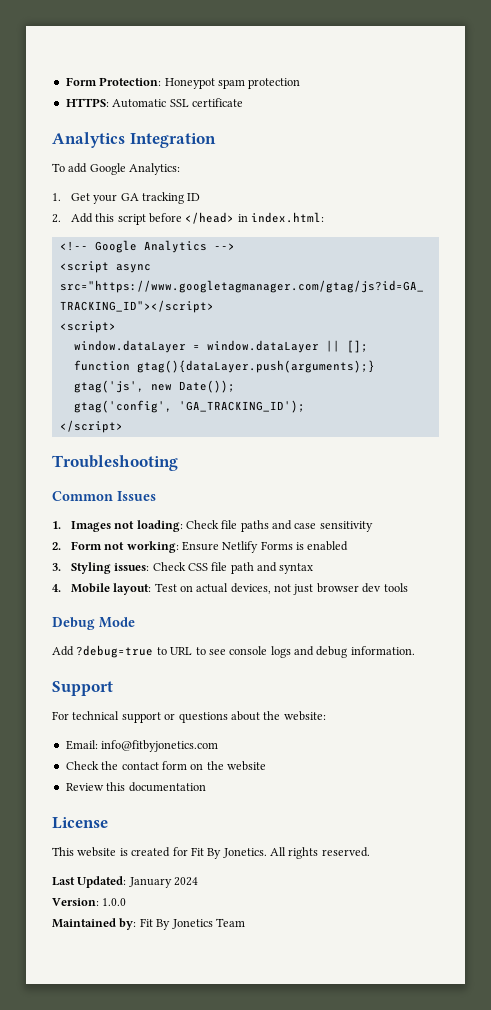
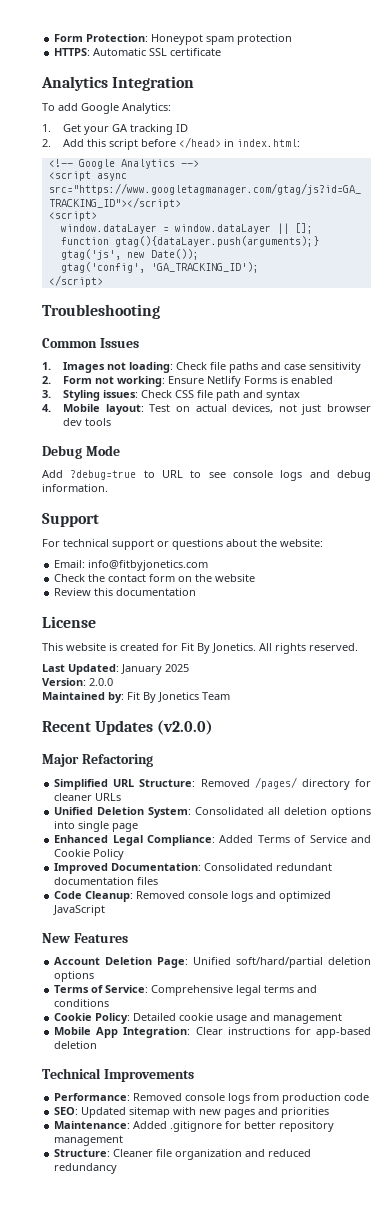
[174,877,199,886] 2024 -> [165,664,189,672] 2025
[102,898,127,906] 1.0.0 -> [89,678,113,686] 2.0.0
(245, 922) none -> [42,720,214,735] [42,754,153,767] [54,777,371,790] [54,793,122,801] [54,807,371,818] [54,821,139,832] [54,835,371,846] [54,849,125,860] [54,863,333,874] [54,877,159,885] [54,891,332,902] [53,905,106,916] [42,933,128,943] [54,957,371,968] [54,971,95,982] [54,985,318,996] [54,999,110,1007] [54,1013,343,1024] [54,1027,371,1038] [54,1041,98,1049] [42,1068,194,1082] [54,1093,370,1104] [54,1107,330,1118] [54,1121,335,1132] [54,1135,124,1146] [54,1149,312,1160] [54,1163,118,1174] // Recent Updates (v2.0.0) // Major Refactoring // Simplified URL Structure: Removed /pages/ directory for cleaner URLs // Unified Deletion System: Consolidated all deletion options into single page // Enhanced Legal Compliance: Added Terms of Service and Cookie Policy // Improved Documentation: Consolidated redundant documentation files // Code Cleanup: Removed console logs and optimized JavaScript // New Features // Account Deletion Page: Unified soft/hard/partial deletion options // Terms of Service: Comprehensive legal terms and conditions // Cookie Policy: Detailed cookie usage and management // Mobile App Integration: Clear instructions for app-based deletion // Technical Improvements // Performance: Removed console logs from production code // SEO: Updated sitemap with new pages and priorities // Maintenance: Added .gitignore for better repository management // Structure: Cleaner file organization and reduced redundancy

